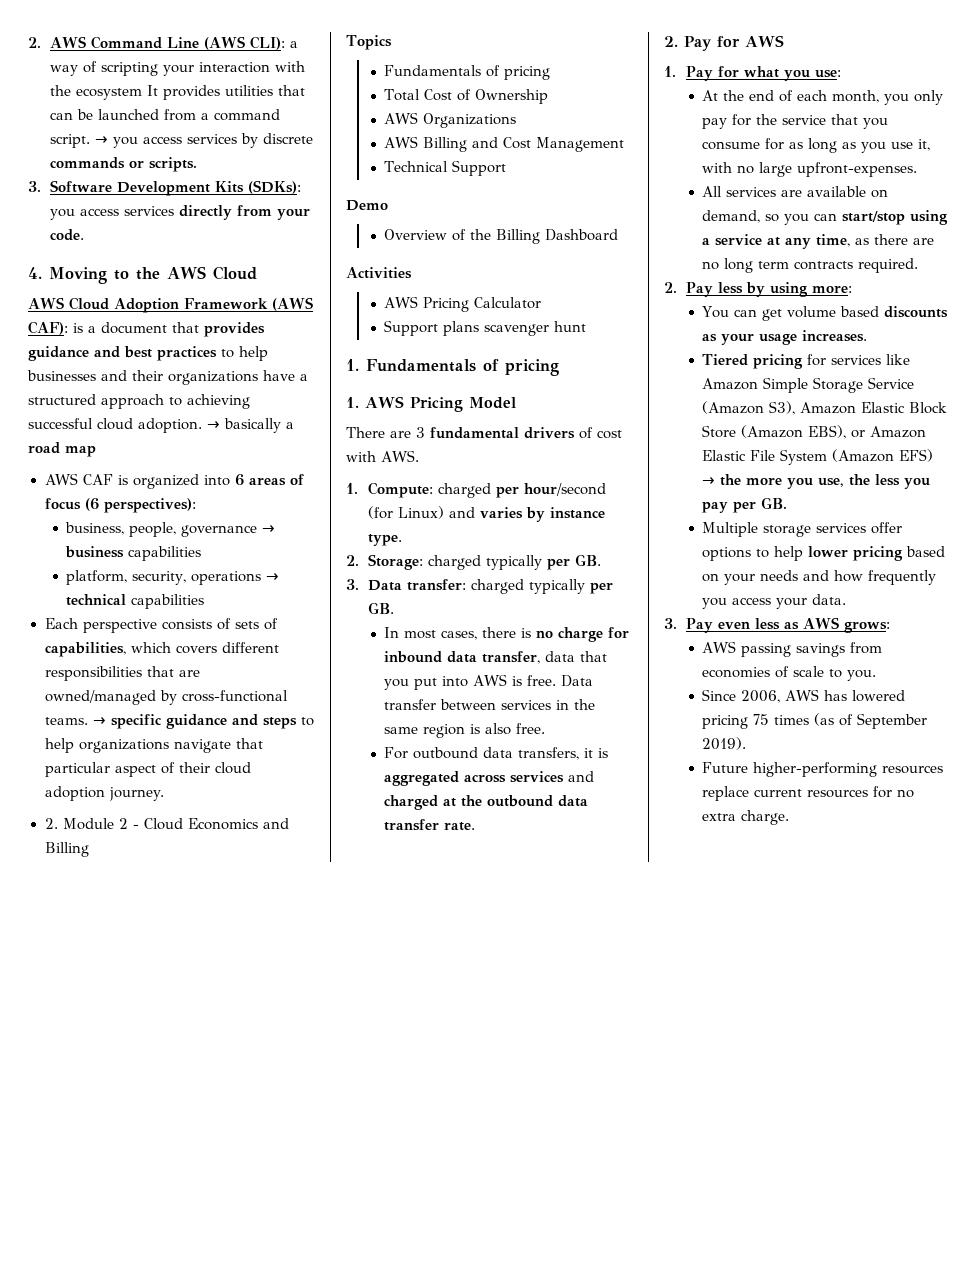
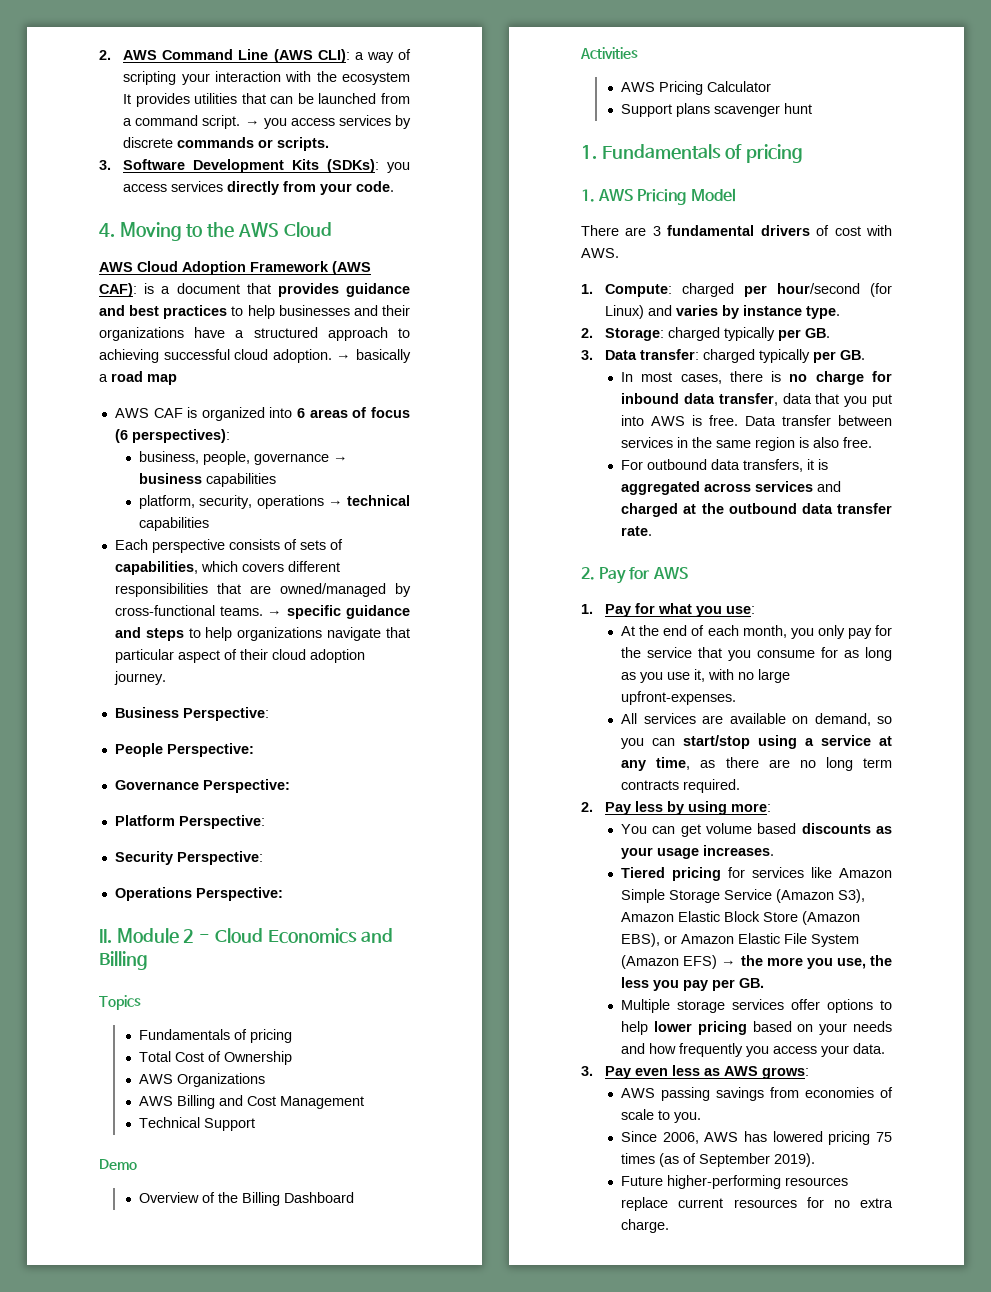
[44,818,58,829] 2. -> [114,707,269,721] [114,743,254,757] [114,779,290,793] [114,815,265,829] [114,851,263,865] [114,887,283,901] [99,929,112,943] Business Perspective: // People Perspective: // Governance Perspective: // Platform Perspective: // Security Perspective: // Operations Perspective: // II.

